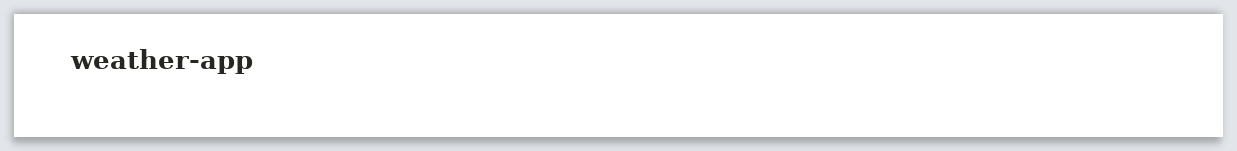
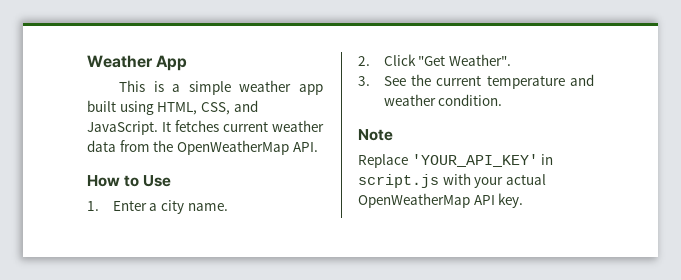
[70,49,253,74] weather-app -> [87,55,188,71] [119,80,323,95] [87,100,258,115] [87,120,324,135] [87,140,318,155] [87,175,172,187] [87,200,228,214] [358,54,512,66] [358,74,594,89] [383,94,503,106] [358,129,393,141] [358,154,554,168] [358,173,546,188] [358,193,524,208] Weather App // This is a simple weather app built using HTML, CSS, and JavaScript. It fetches current weather data from the OpenWeatherMap API. // How to Use // 1. Enter a city name. // 2. Click "Get Weather". // 3. See the current temperature and weather condition. // Note // Replace 'YOUR_API_KEY' in script.js with your actual OpenWeatherMap API key.

